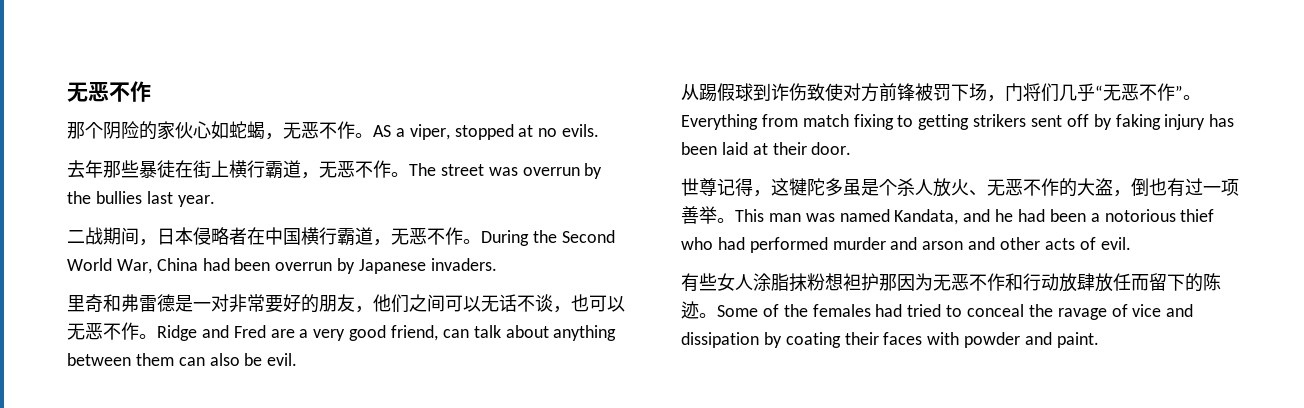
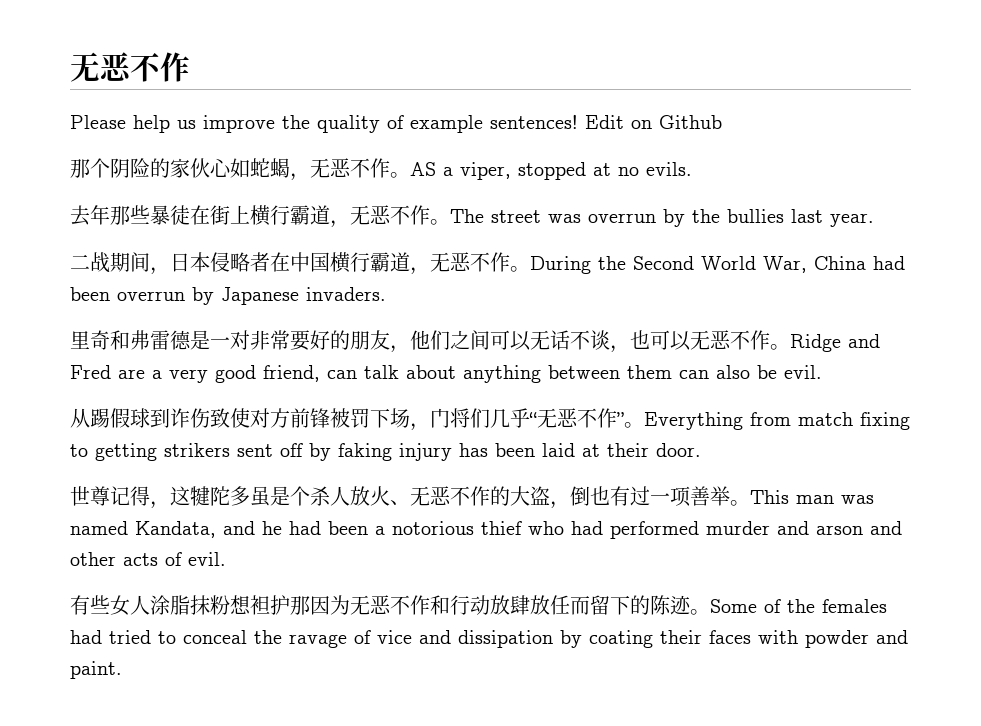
[67,81,151,102] 无恶不作 -> [70,52,190,82] [70,114,722,133] 无恶不作 // Please help us improve the quality of example sentences! Edit on Github

